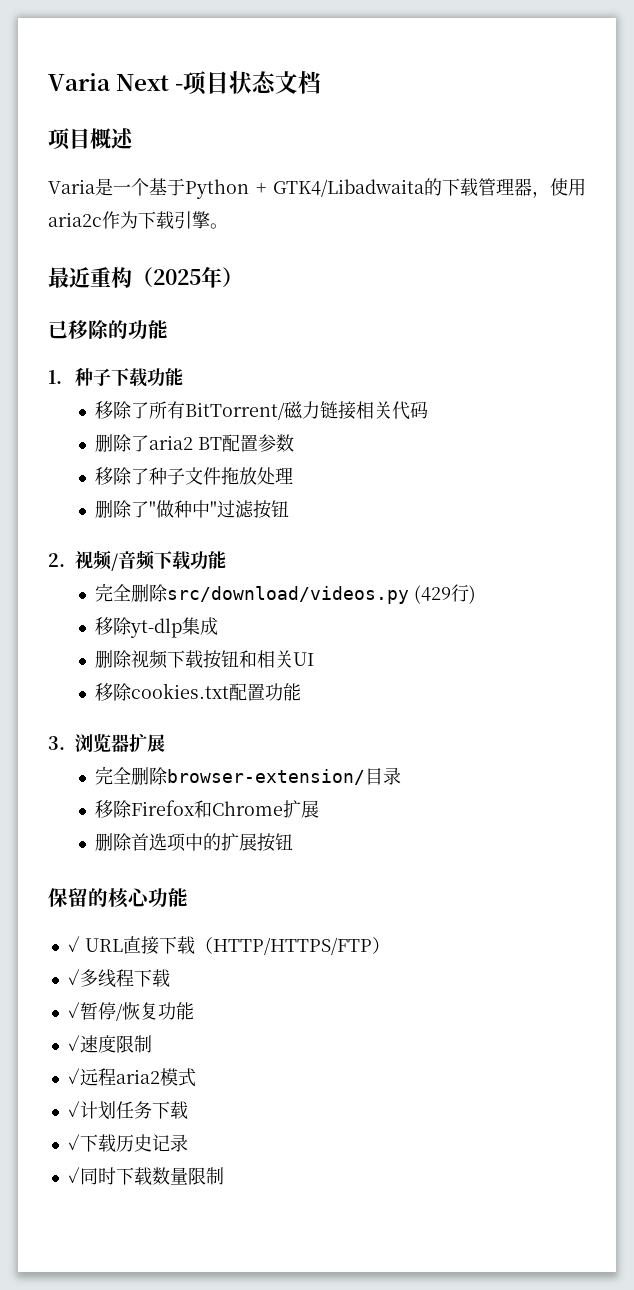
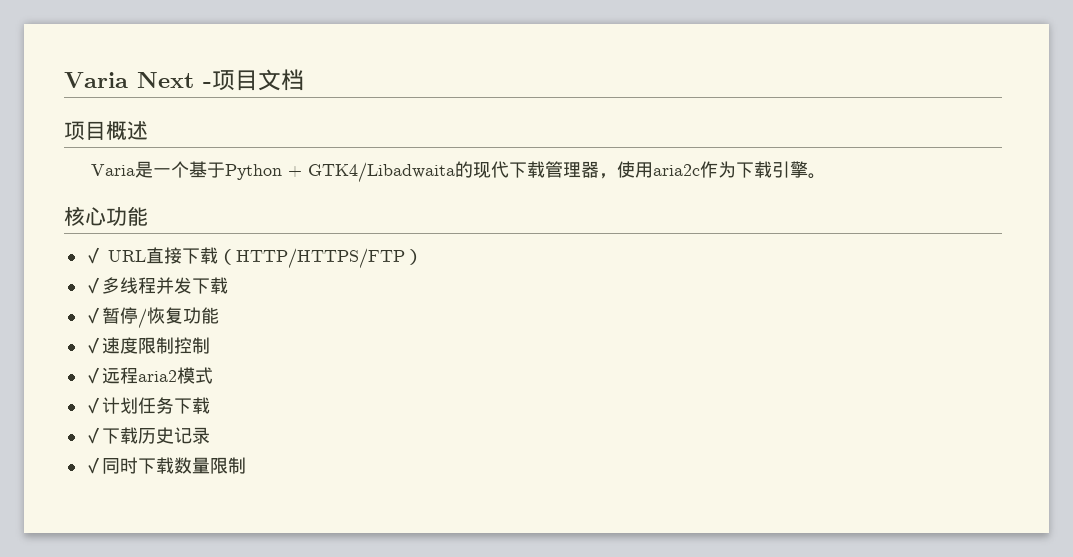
[229,71,277,94] 状态 -> (258, 80) none
(442, 187) none -> [473,161,510,178] 现代
[48,266,243,288] [48,320,168,340] [48,367,184,387] [94,401,428,420] [94,434,294,452] [94,467,293,485] [94,500,289,519] [48,550,227,571] [94,583,476,604] [94,617,218,638] [94,650,314,669] [94,683,301,701] [48,733,166,752] [94,766,401,785] [94,800,319,818] [94,833,293,852] [48,888,108,907] 最近重构（2025年） // 已移除的功能 // 1.种子下载功能 // 移除了所有BitTorrent/磁力链接相关代码 // 删除了aria2 BT配置参数 // 移除了种子文件拖放处理 // 删除了"做种中"过滤按钮 // 2.视频/音频下载功能 // 完全删除src/download/videos.py (429行) // 移除yt-dlp集成 // 删除视频下载按钮和相关UI // 移除cookies.txt配置功能 // 3.浏览器扩展 // 完全删除browser-extension/目录 // 移除Firefox和Chrome扩展 // 删除首选项中的扩展按钮 // 保留的 -> (827, 176) none
(134, 978) none -> [155,277,192,294] 并发
(152, 1044) none -> [173,337,210,354] 控制

